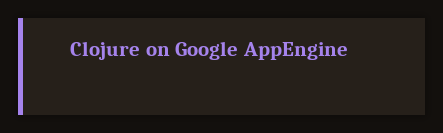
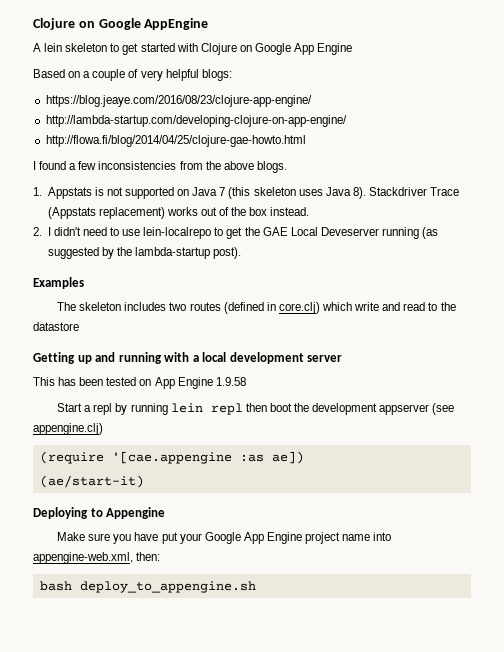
(348, 51) none -> [33,43,353,55] [33,69,232,81] [45,95,312,107] [45,115,347,127] [45,135,306,147] [33,161,287,173] [33,187,460,199] [47,207,310,219] [33,227,439,239] [47,247,242,259] [33,277,84,289] [57,302,456,314] [33,322,79,331] [33,352,343,364] [33,377,246,389] [57,403,455,415] [33,423,103,435] [39,451,304,464] [39,475,144,488] [33,507,166,519] [57,532,392,544] [33,552,161,564] [39,581,256,593] // A lein skeleton to get started with Clojure on Google App Engine // Based on a couple of very helpful blogs: // https://blog.jeaye.com/2016/08/23/clojure-app-engine/ // http://lambda-startup.com/developing-clojure-on-app-engine/ // http://flowa.fi/blog/2014/04/25/clojure-gae-howto.html // I found a few inconsistencies from the above blogs. // 1. Appstats is not supported on Java 7 (this skeleton uses Java 8). Stackdriver Trace (Appstats replacement) works out of the box instead. // 2. I didn't need to use lein-localrepo to get the GAE Local Deveserver running (as suggested by the lambda-startup post). // Examples // The skeleton includes two routes (defined in core.clj) which write and read to the datastore // Getting up and running with a local development server // This has been tested on App Engine 1.9.58 // Start a repl by running lein repl then boot the development appserver (see appengine.clj) // (require '[cae.appengine :as ae]) // (ae/start-it) // Deploying to Appengine // Make sure you have put your Google App Engine project name into appengine-web.xml, then: // bash deploy_to_appengine.sh

